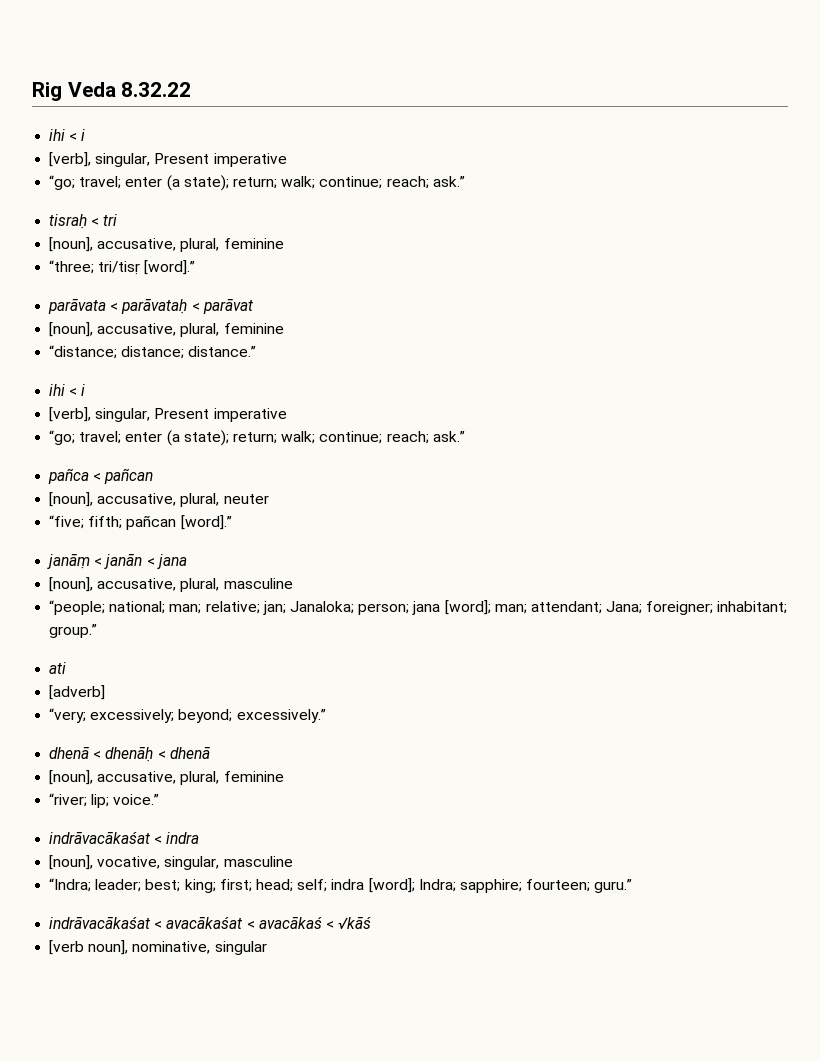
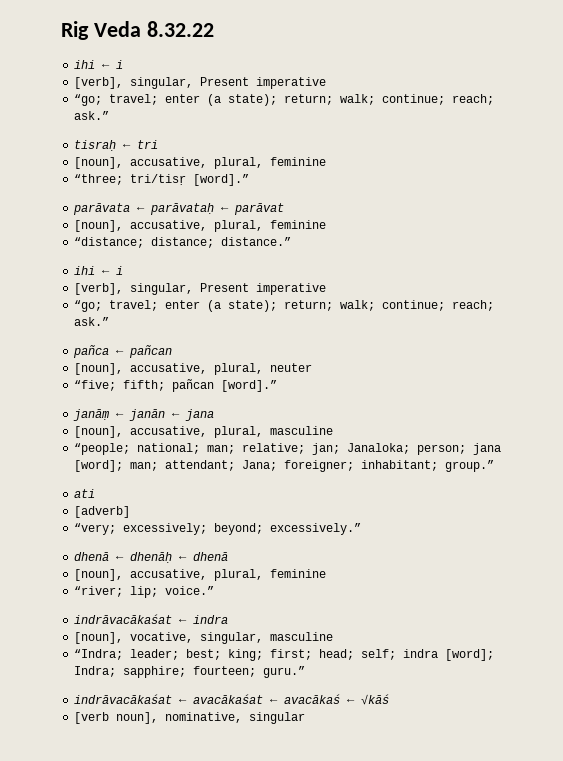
[69,133,78,141] < -> [102,64,111,69] ←
[91,218,100,226] < -> [123,144,132,149] ←
[110,299,200,314] < parāvataḥ < -> [137,203,230,215] ← parāvataḥ ←
[69,388,78,396] < -> [102,270,111,275] ←
[93,473,102,481] < -> [116,350,125,355] ←
[94,554,155,569] < janān < -> [116,409,181,421] ← janān ←
[93,747,166,762] < dhenāḥ < -> [116,552,188,563] ← dhenāḥ ←
[154,836,163,844] < -> [179,619,188,624] ←
[154,916,334,929] < avacākaśat < avacākaś < -> [179,694,356,704] ← avacākaśat ← avacākaś ←

